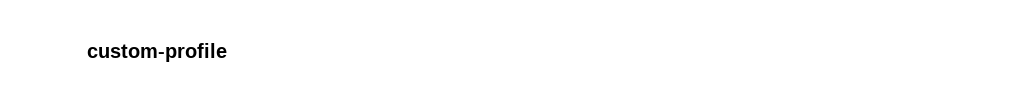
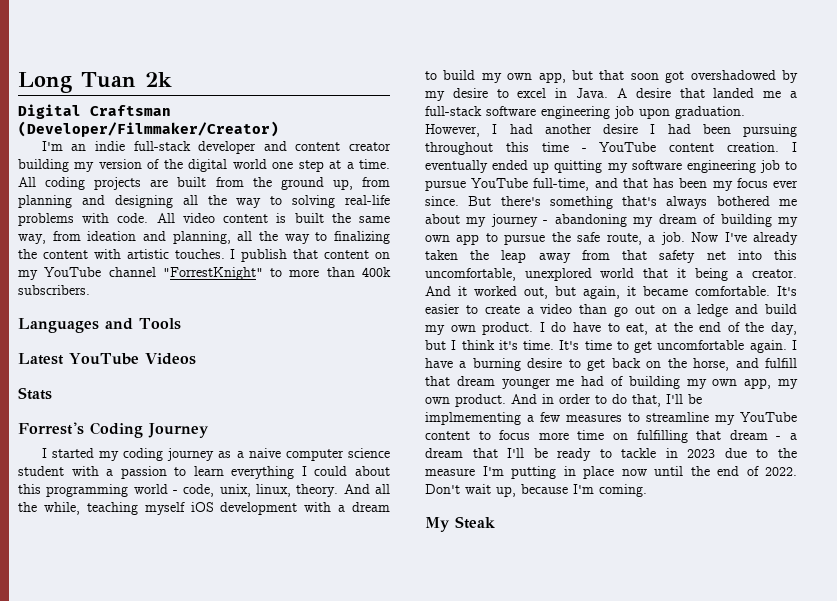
[87,43,227,62] custom-profile -> [18,72,172,93] [18,104,171,119] [18,121,279,137] [41,141,391,154] [18,159,390,172] [18,177,390,190] [18,195,390,208] [18,213,391,226] [18,231,391,244] [18,249,391,262] [18,267,391,280] [18,285,90,295] [18,318,181,333] [18,353,196,365] [18,387,52,400] [18,422,209,438] [41,448,391,461] [18,466,390,479] [18,484,390,497] [18,502,390,515] [425,70,798,83] [425,88,797,101] [425,106,745,119] [425,124,797,137] [425,142,797,155] [425,160,797,173] [425,178,798,191] [425,196,797,209] [425,214,798,227] [425,232,798,245] [425,250,797,263] [425,268,797,281] [425,286,797,299] [425,304,797,317] [425,322,798,335] [425,340,797,353] [425,358,797,371] [425,376,798,389] [425,394,702,407] [425,412,797,425] [425,430,797,443] [425,448,798,461] [425,466,797,479] [425,484,647,497] [425,516,495,532] Long Tuan 2k // Digital Craftsman (Developer/Filmmaker/Creator) // I'm an indie full-stack developer and content creator building my version of the digital world one step at a time. All coding projects are built from the ground up, from planning and designing all the way to solving real-life problems with code. All video content is built the same way, from ideation and planning, all the way to finalizing the content with artistic touches. I publish that content on my YouTube channel "ForrestKnight" to more than 400k subscribers. // Languages and Tools // Latest YouTube Videos // Stats // Forrest's Coding Journey // I started my coding journey as a naive computer science student with a passion to learn everything I could about this programming world - code, unix, linux, theory. And all the while, teaching myself iOS development with a dream to build my own app, but that soon got overshadowed by my desire to excel in Java. A desire that landed me a full-stack software engineering job upon graduation. However, I had another desire I had been pursuing throughout this time - YouTube content creation. I eventually ended up quitting my software engineering job to pursue YouTube full-time, and that has been my focus ever since. But there's something that's always bothered me about my journey - abandoning my dream of building my own app to pursue the safe route, a job. Now I've already taken the leap away from that safety net into this uncomfortable, unexplored world that it being a creator. And it worked out, but again, it became comfortable. It's easier to create a video than go out on a ledge and build my own product. I do have to eat, at the end of the day, but I think it's time. It's time to get uncomfortable again. I have a burning desire to get back on the horse, and fulfill that dream younger me had of building my own app, my own product. And in order to do that, I'll be implmementing a few measures to streamline my YouTube content to focus more time on fulfilling that dream - a dream that I'll be ready to tackle in 2023 due to the measure I'm putting in place now until the end of 2022. Don't wait up, because I'm coming. // My Steak

